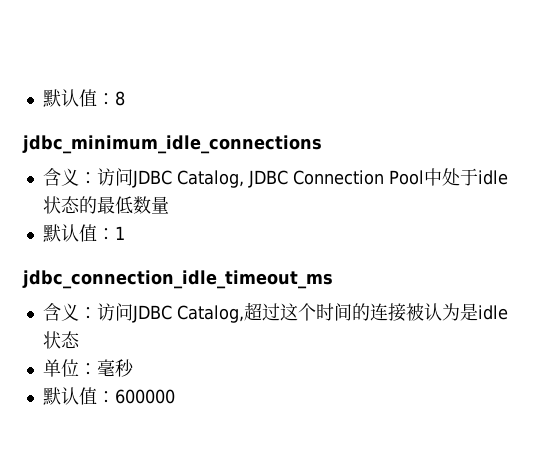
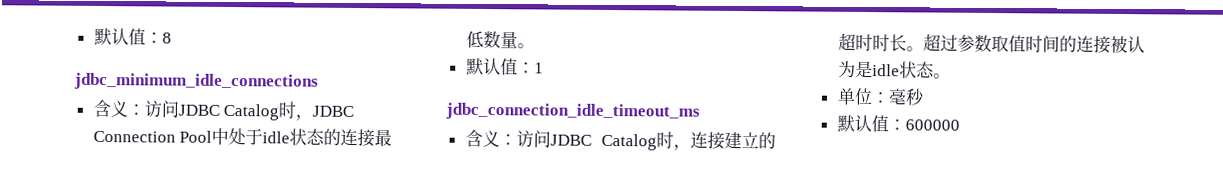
[176,170,244,188] Catalog, -> [223,101,314,121] Catalog时，
(97, 205) none -> [340,128,376,148] 连接
(169, 205) none -> [516,43,535,49] 。
[176,302,316,323] Catalog,超过这个 -> [601,131,776,151] [837,32,1026,53] Catalog时，连接建立的超时时长。超过参数取值
(80, 340) none -> [932,73,951,79] 。

